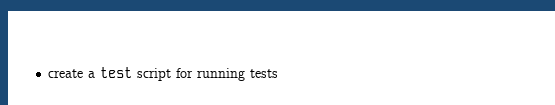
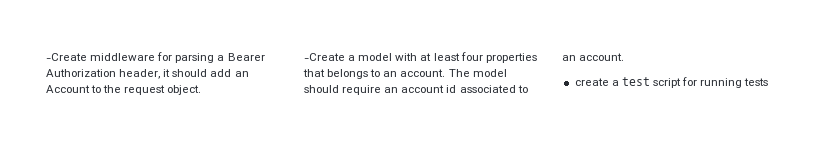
(48, 73) none -> [46,52,265,63] [46,69,249,79] [46,85,202,95] [304,52,537,63] [303,69,507,79] [304,85,528,95] [562,53,625,61] -Create middleware for parsing a Bearer Authorization header, it should add an Account to the request object. // -Create a model with at least four properties that belongs to an account. The model should require an account id associated to an account. //

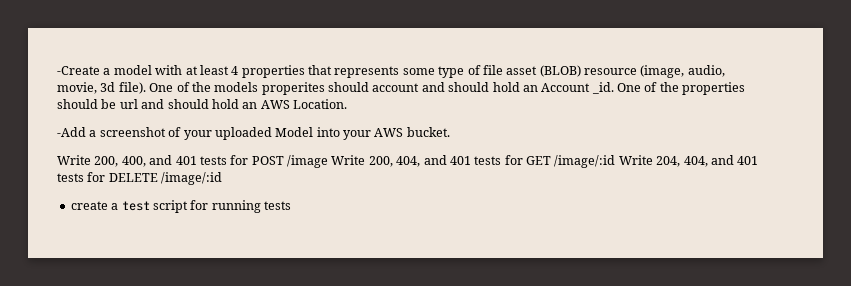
[46,52,265,63] [46,69,249,79] [46,85,202,95] [304,53,345,61] -Create middleware for parsing a Bearer Authorization header, it should add an Account to the request object. // -Create -> [57,66,100,75] -Create
[460,52,483,61] four -> [231,66,239,75] 4
[327,69,507,79] [304,85,528,95] [562,53,625,61] belongs to an account. The model should require an account id associated to an account. -> [334,65,725,78] [57,82,746,95] [57,99,347,109] [57,127,450,140] [57,155,759,168] [57,172,223,185] represents some type of file asset (BLOB) resource (image, audio, movie, 3d file). One of the models properites should account and should hold an Account _id. One of the properties should be url and should hold an AWS Location. // -Add a screenshot of your uploaded Model into your AWS bucket. // Write 200, 400, and 401 tests for POST /image Write 200, 404, and 401 tests for GET /image/:id Write 204, 404, and 401 tests for DELETE /image/:id

